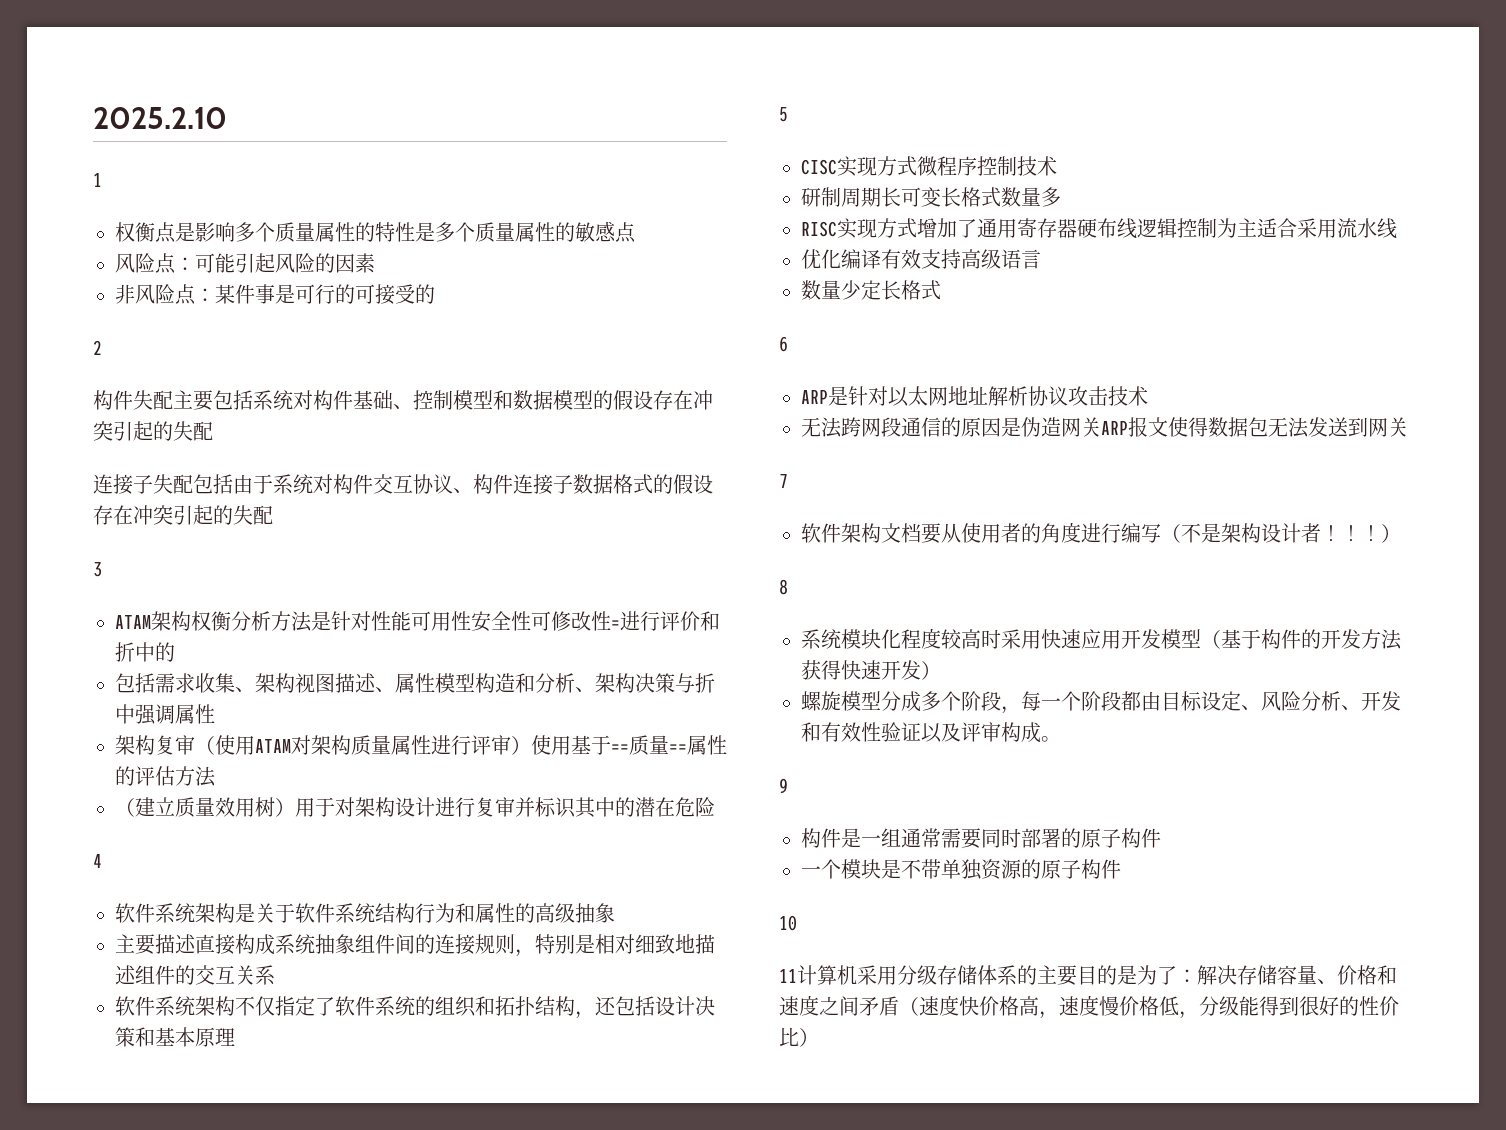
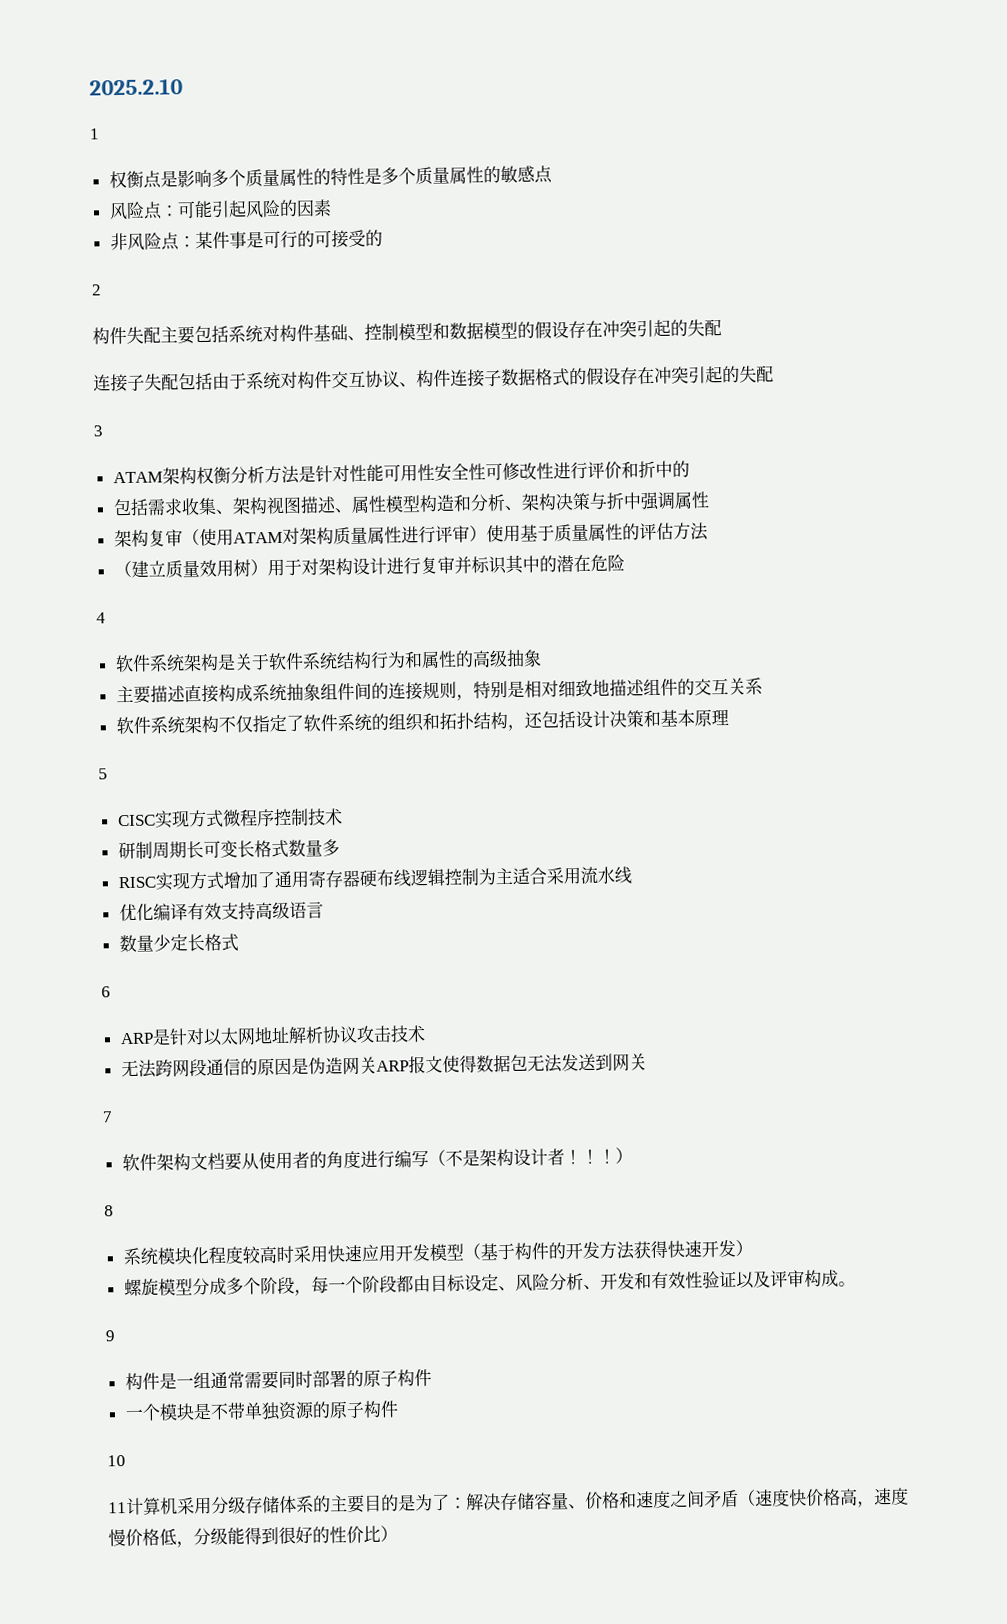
[611,620,620,629] = -> (554, 471) none
[611,735,687,755] ==质量== -> [553,523,589,543] 质量

